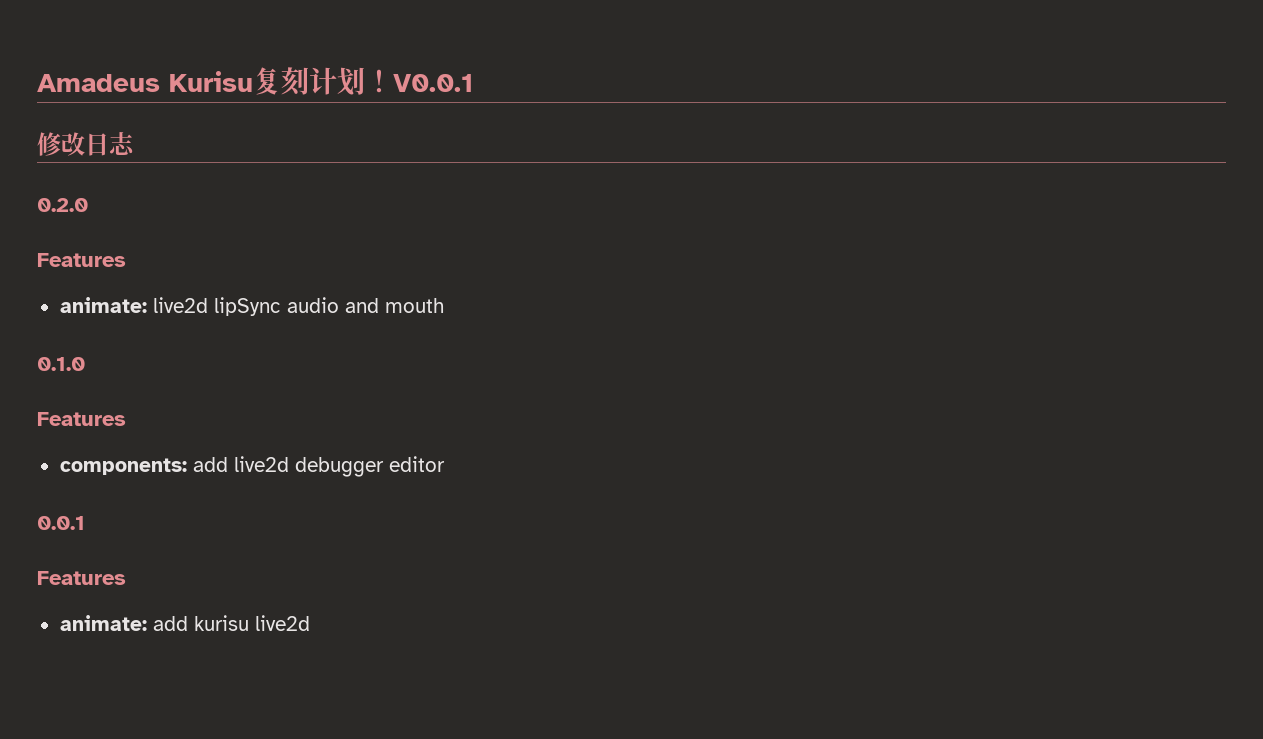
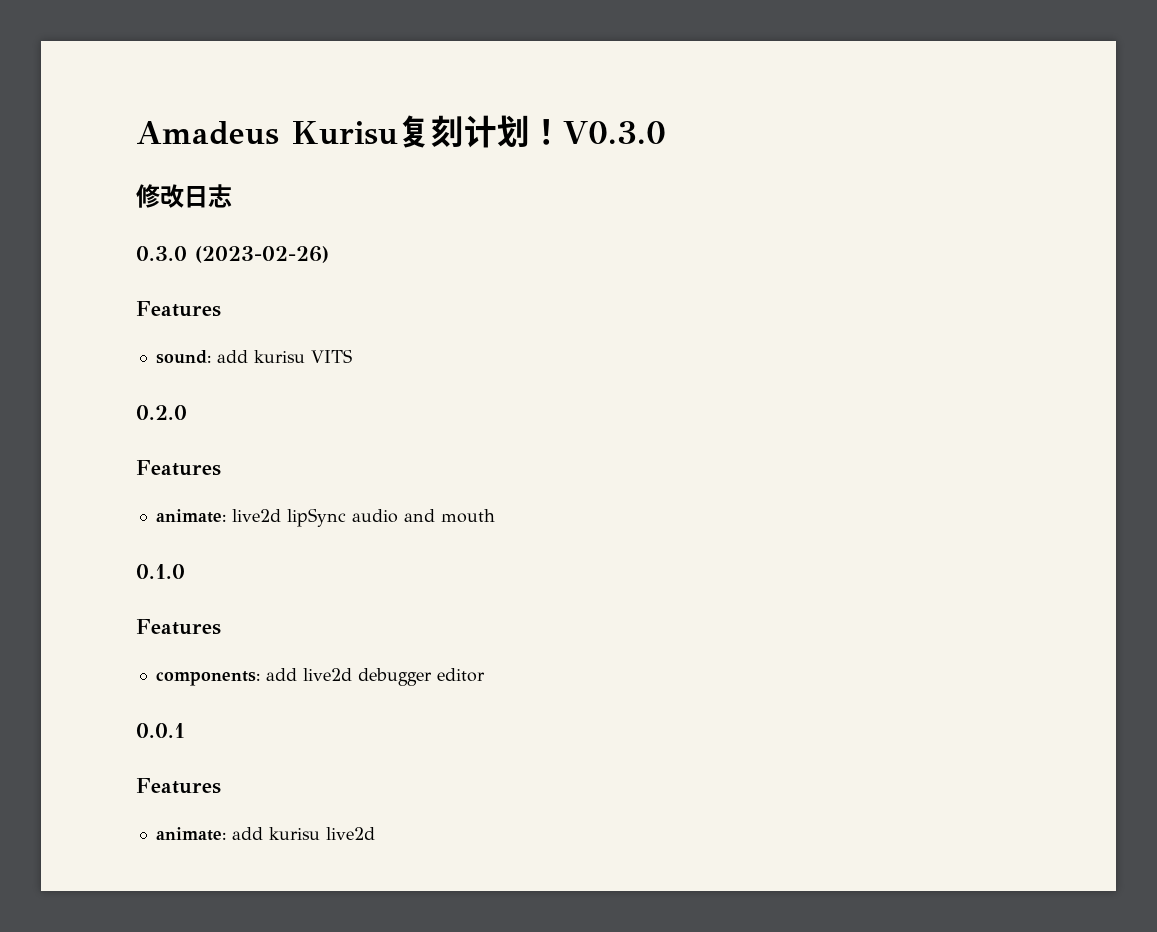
[393,74,474,92] V0.0.1 -> [563,121,666,144] V0.3.0
(135, 143) none -> [136,246,329,263] [136,301,221,317] [155,349,352,364] // 0.3.0 (2023-02-26) // Features // sound: add kurisu VITS

